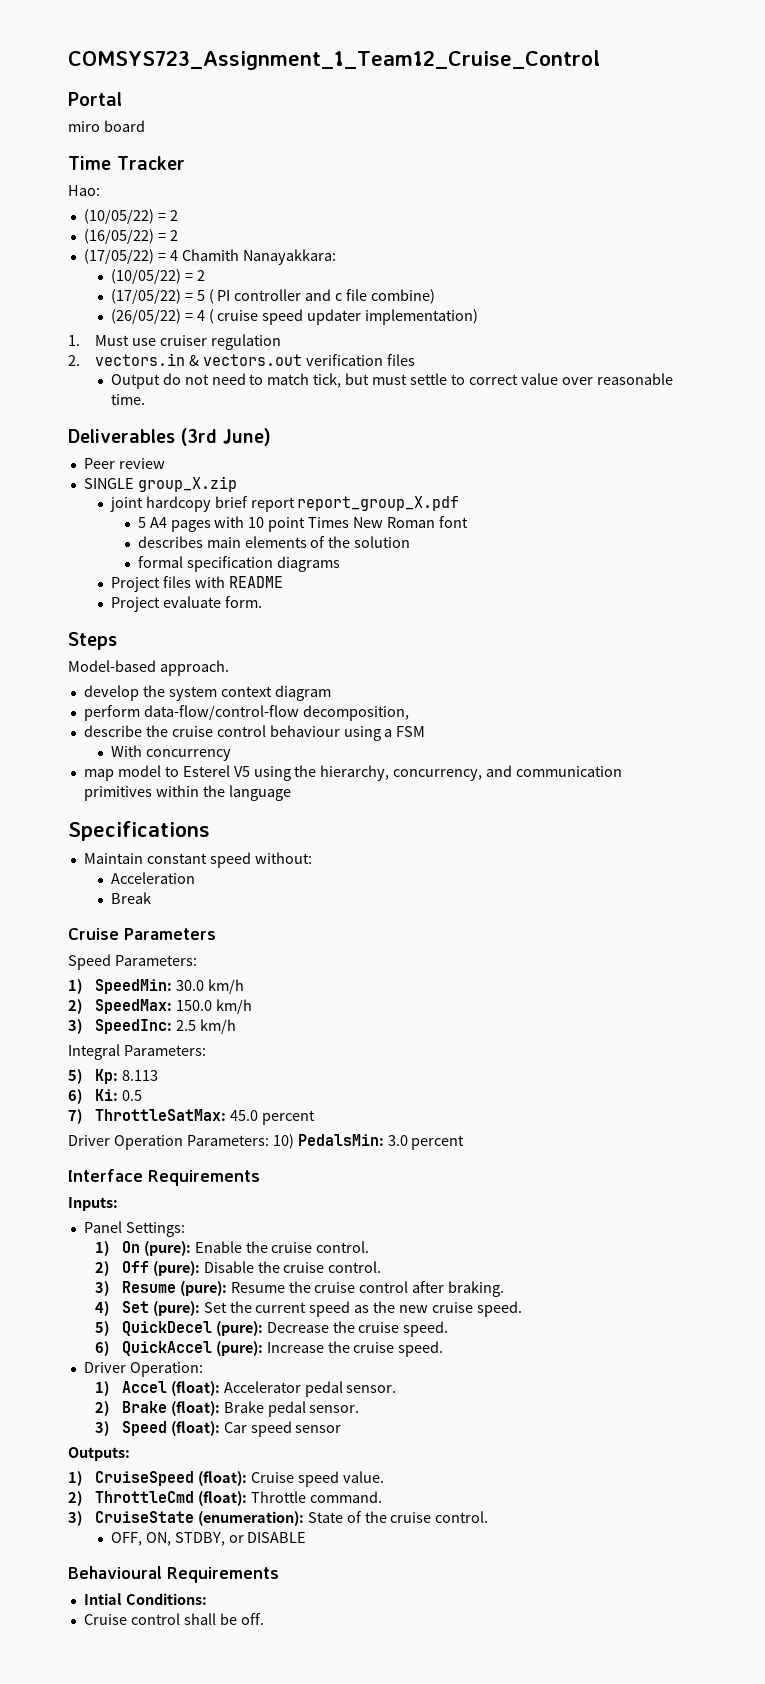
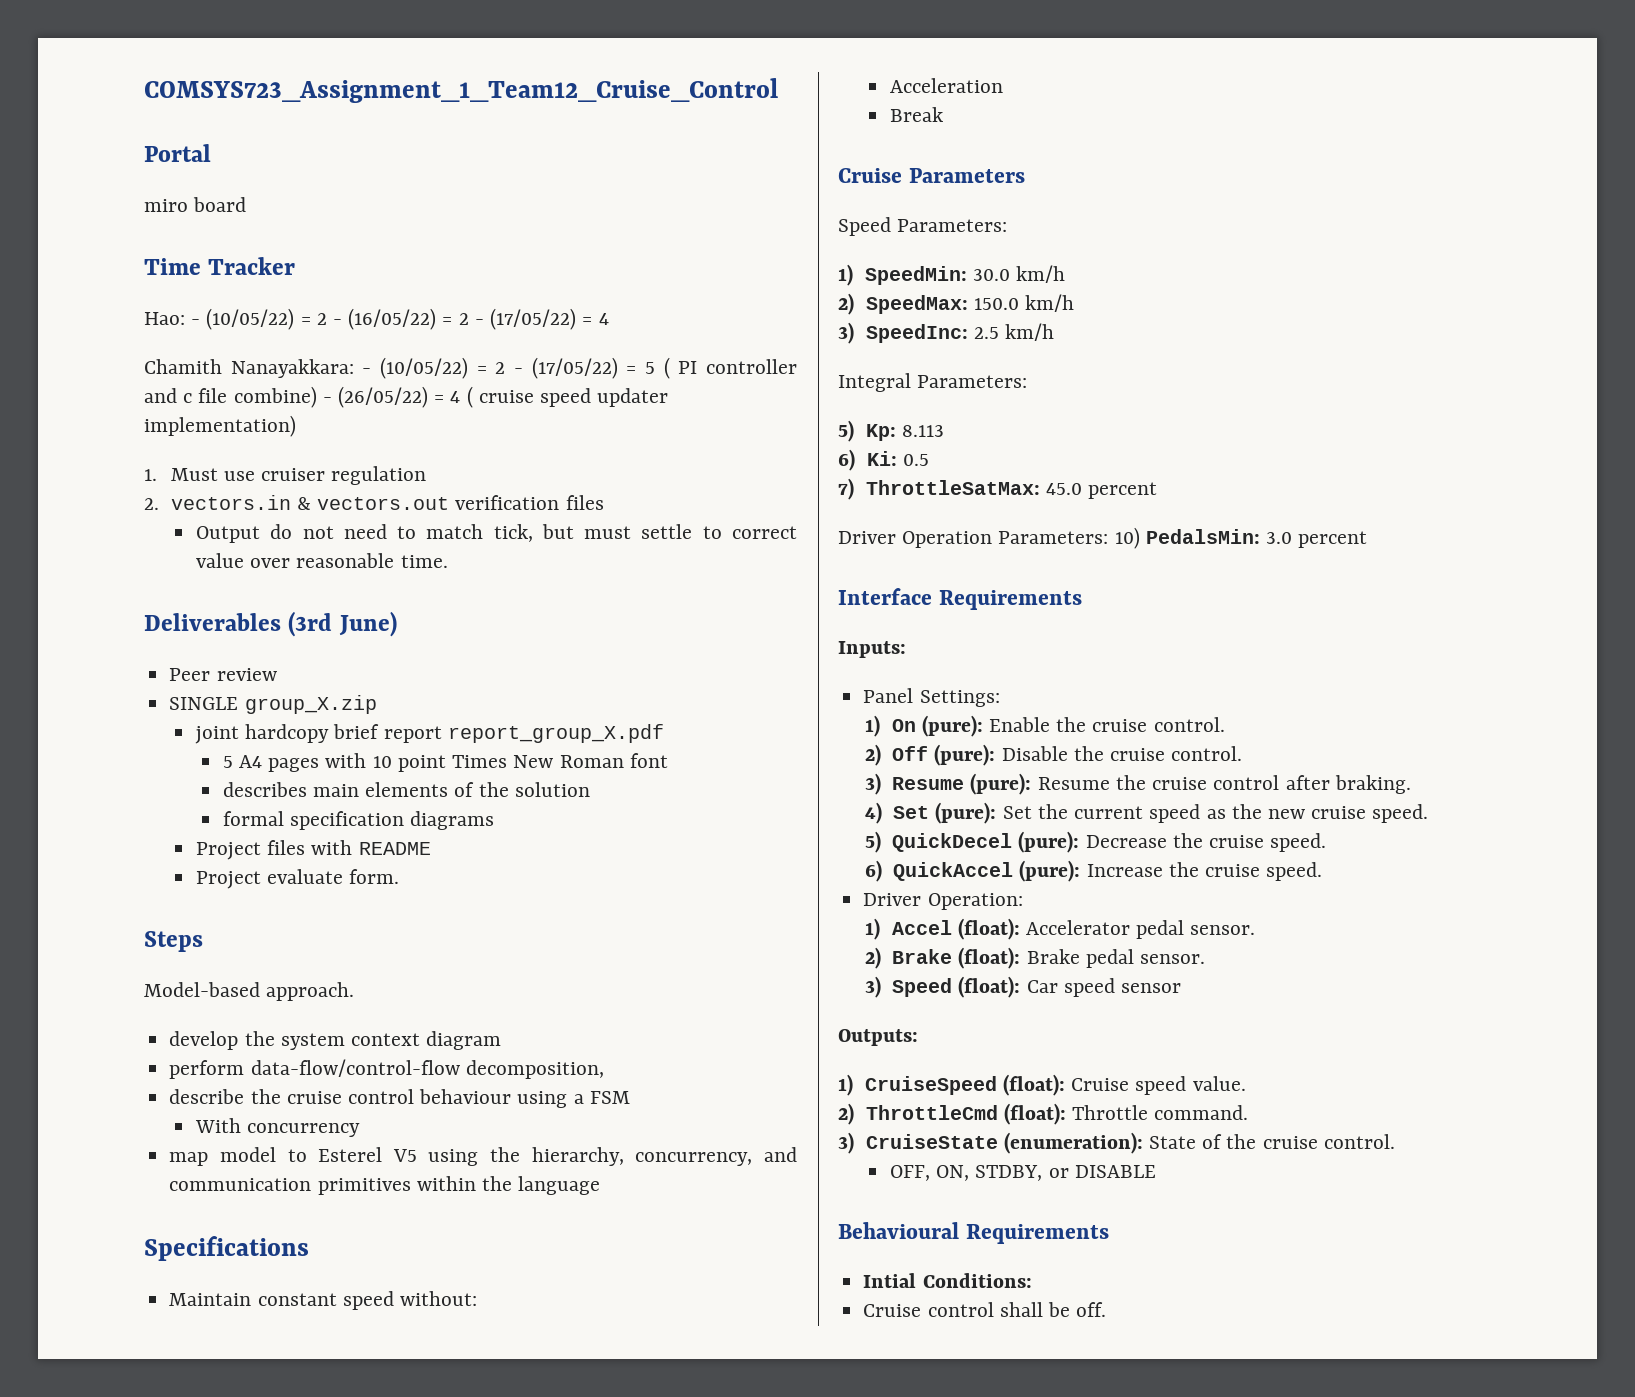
[83,209,178,224] // (10/05/22) = 2 // -> [191,308,343,330] - (10/05/22) = 2 -
(178, 235) // -> [474,319,484,325] -
(178, 255) none -> (609, 319) //
[110,269,205,284] // (10/05/22) = 2 // -> [362,357,523,379] - (10/05/22) = 2 -
(436, 296) // -> [322,397,332,403] -

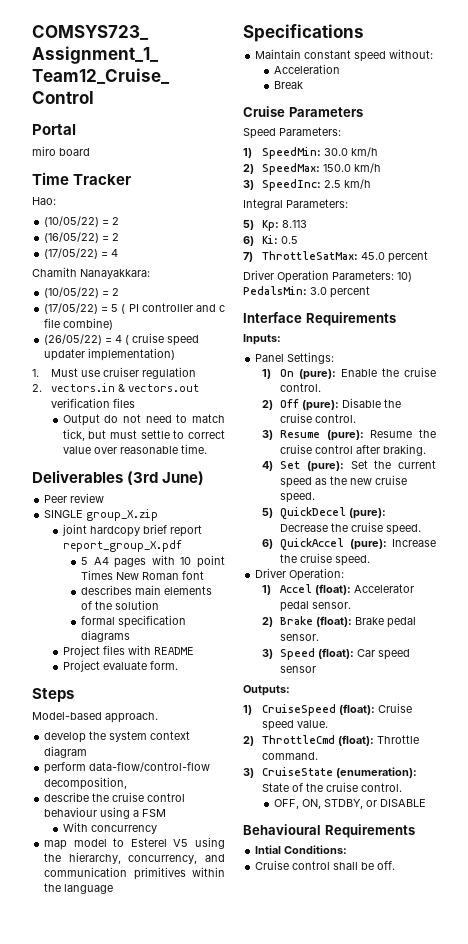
[191,308,343,330] - (10/05/22) = 2 - -> [44,216,120,227] // (10/05/22) = 2 //
[474,319,484,325] - -> (120, 237) //
[362,357,523,379] - (10/05/22) = 2 - -> [44,287,120,298] // (10/05/22) = 2 //
[322,397,332,403] - -> (114, 324) //

